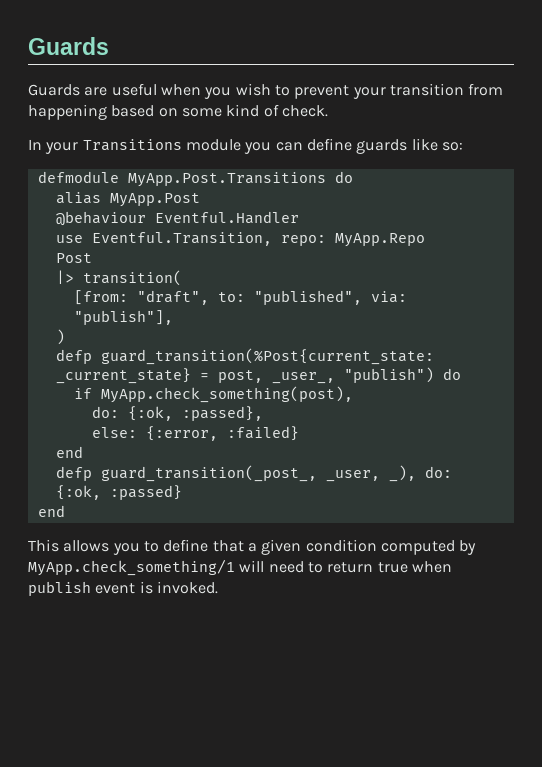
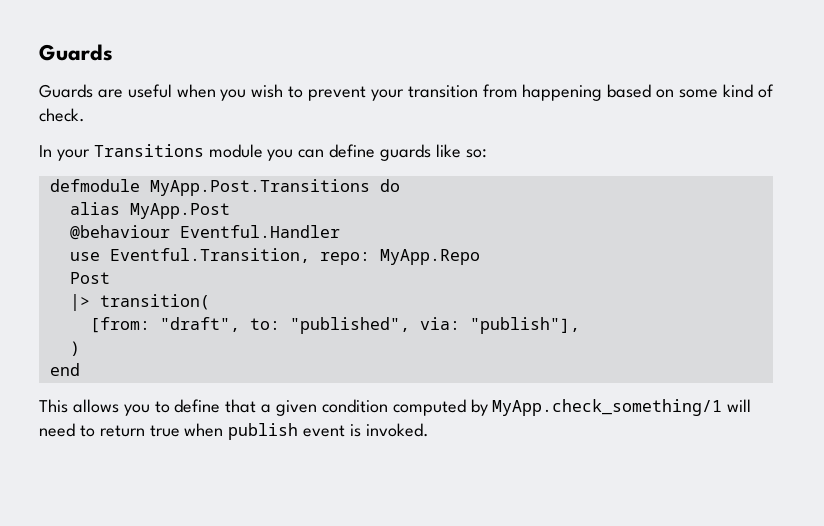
[55,348,434,365] [55,367,461,384] [73,386,353,403] [91,406,263,421] [91,426,299,441] [55,446,83,458] [55,465,452,482] [55,485,182,500] // defp guard_transition(%Post{current_state: _current_state} = post, _user_, "publish") do // if MyApp.check_something(post), // do: {:ok, :passed}, // else: {:error, :failed} // end // defp guard_transition(_post_, _user, _), do: {:ok, :passed} -> (80, 348) none

